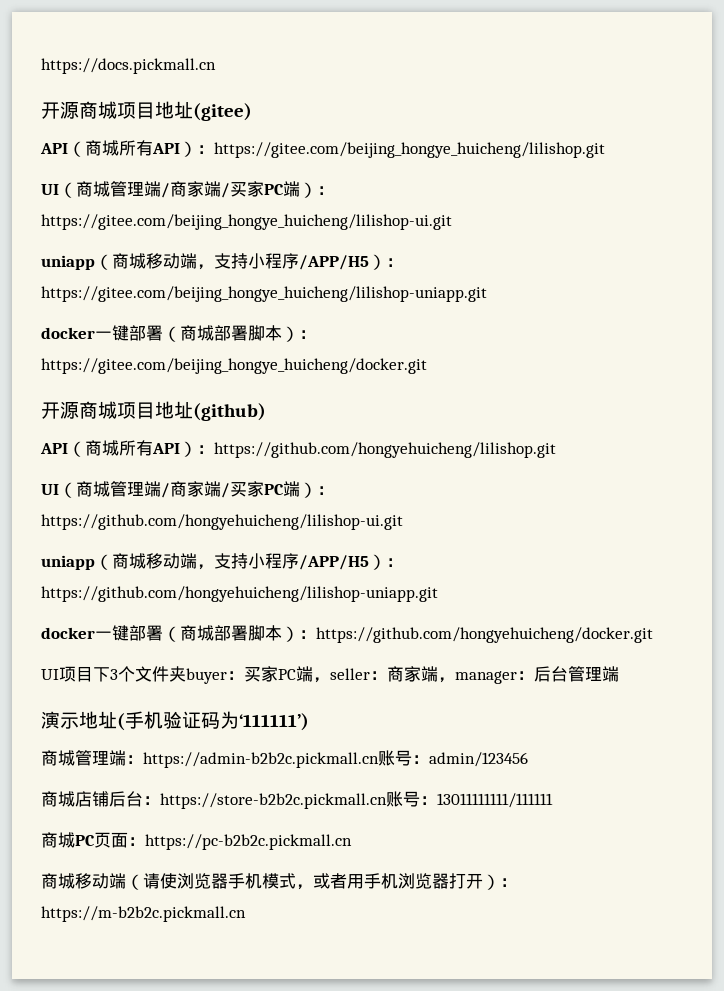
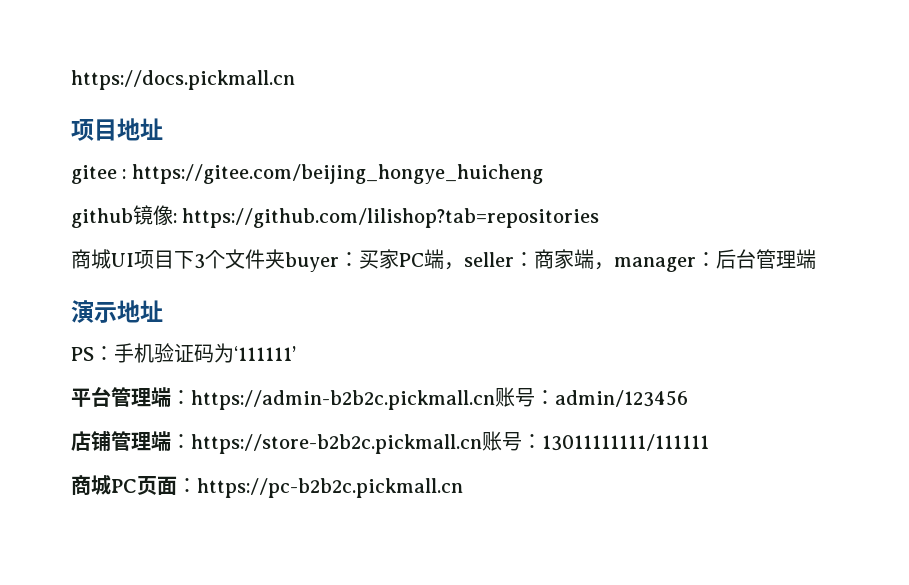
[41,101,252,121] [40,140,605,158] [41,181,334,198] [41,214,452,230] [41,253,403,270] [41,286,487,302] [41,325,316,342] [41,358,427,374] [41,401,266,421] [40,440,556,458] [41,481,334,498] [41,514,403,530] [41,553,403,570] [41,586,438,602] [41,625,653,643] 开源商城项目地址(gitee) // API（商城所有API）：https://gitee.com/beijing_hongye_huicheng/lilishop.git // UI（商城管理端/商家端/买家PC端）：https://gitee.com/beijing_hongye_huicheng/lilishop-ui.git // uniapp（商城移动端，支持小程序/APP/H5）：https://gitee.com/beijing_hongye_huicheng/lilishop-uniapp.git // docker一键部署（商城部署脚本）：https://gitee.com/beijing_hongye_huicheng/docker.git // 开源商城项目地址(github) // API（商城所有API）：https://github.com/hongyehuicheng/lilishop.git // UI（商城管理端/商家端/买家PC端）：https://github.com/hongyehuicheng/lilishop-ui.git // uniapp（商城移动端，支持小程序/APP/H5）：https://github.com/hongyehuicheng/lilishop-uniapp.git // docker一键部署（商城部署脚本）：https://github.com/hongyehuicheng/docker.git // -> [71,118,163,141] [71,164,543,184] [71,205,600,228] [71,249,111,269] 项目地址 // gitee : https://gitee.com/beijing_hongye_huicheng // github镜像: https://github.com/lilishop?tab=repositories // 商城
[117,713,125,731] ( -> [71,346,114,361] // PS：
[239,713,309,731] [41,750,75,766] ‘111111’) // 商城 -> [234,346,296,361] [71,387,111,407] ‘111111’ // 平台
[41,791,143,807] 商城店铺后台 -> [71,430,171,451] 店铺管理端
[41,873,517,890] [41,906,246,922] // 商城移动端（请使浏览器手机模式，或者用手机浏览器打开）：https://m-b2b2c.pickmall.cn -> (463, 488) none

